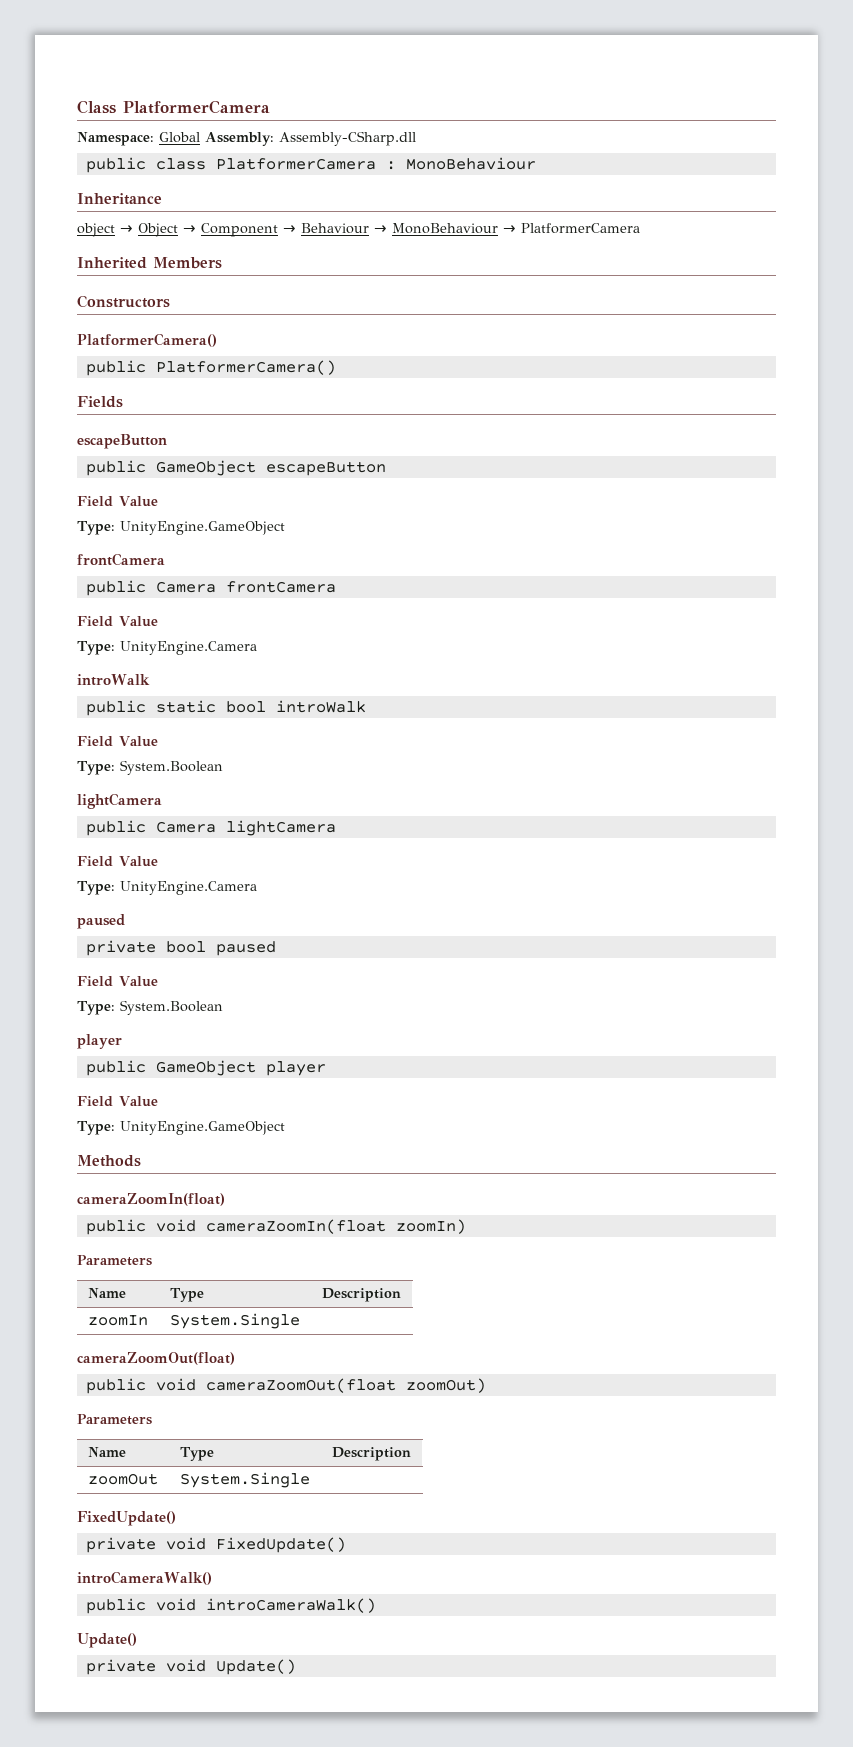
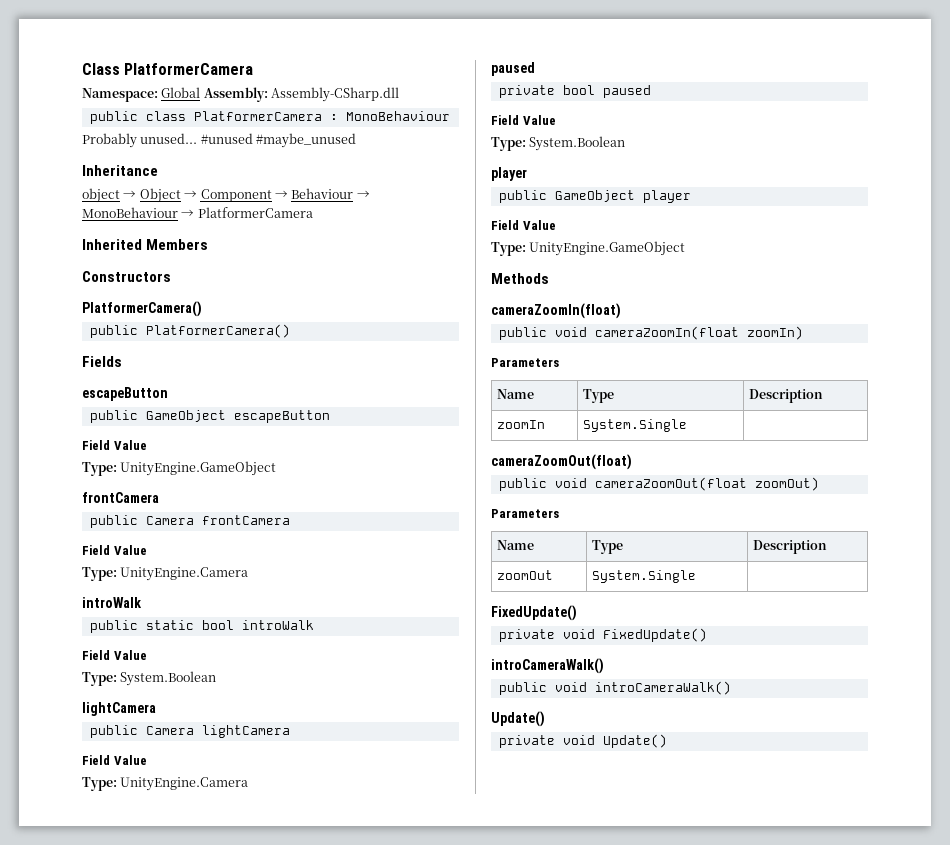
(536, 163) none -> [82,133,357,148] // Probably unused... #unused #maybe_unused

